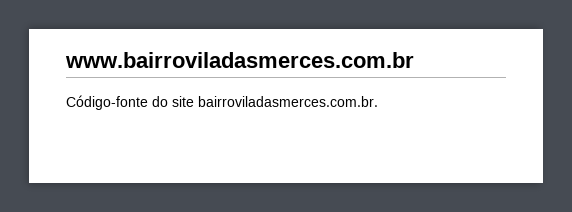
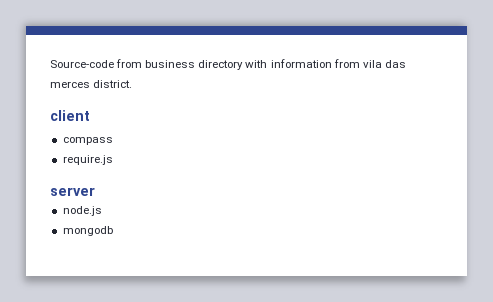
[65,52,414,68] [66,95,378,110] www.bairroviladasmerces.com.br // Código-fonte do site bairroviladasmerces.com.br. -> [50,59,406,70] [50,80,133,88] [50,110,90,121] [62,137,113,145] [62,155,113,165] [50,187,95,196] [62,206,102,216] [62,226,113,236] Source-code from business directory with information from vila das merces district. // client // compass // require.js // server // node.js // mongodb

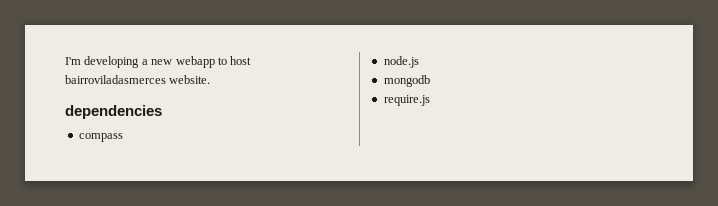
[50,59,406,70] [50,80,133,88] [50,110,90,121] Source-code from business directory with information from vila das merces district. // client -> [65,56,252,68] [65,75,211,84] [65,105,162,119] I'm developing a new webapp to host bairroviladasmerces website. // dependencies
[62,155,113,165] [50,187,95,196] // require.js // server -> (123, 137) none
(113, 231) none -> [383,95,430,106] // require.js

